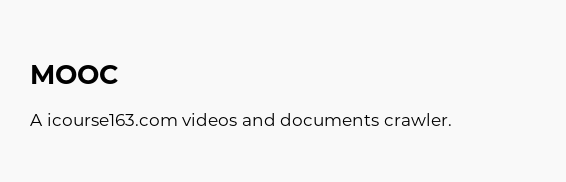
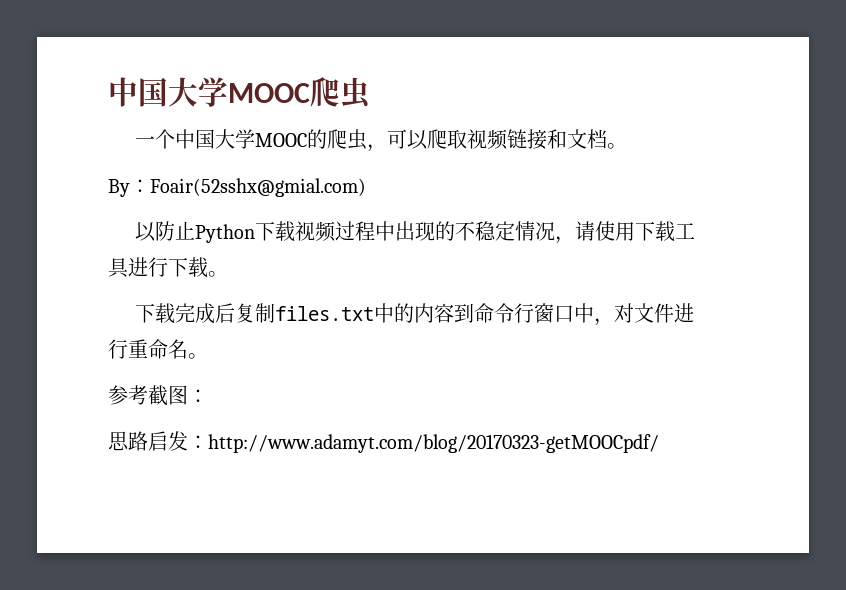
[30,65,118,84] [30,113,452,126] MOOC // A icourse163.com videos and documents crawler. -> [108,77,371,109] [135,129,628,152] [108,178,366,197] [135,221,696,244] [108,257,228,278] [135,303,695,326] [108,339,208,359] [108,385,208,406] [108,431,659,453] 中国大学MOOC爬虫 // 一个中国大学MOOC的爬虫，可以爬取视频链接和文档。 // By：Foair(52sshx@gmial.com) // 以防止Python下载视频过程中出现的不稳定情况，请使用下载工具进行下载。 // 下载完成后复制files.txt中的内容到命令行窗口中，对文件进行重命名。 // 参考截图： // 思路启发：http://www.adamyt.com/blog/20170323-getMOOCpdf/

